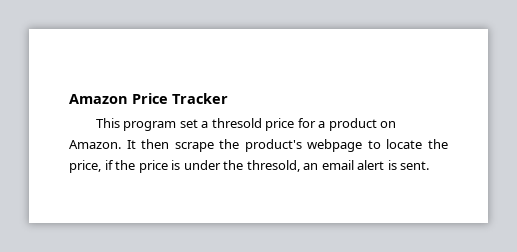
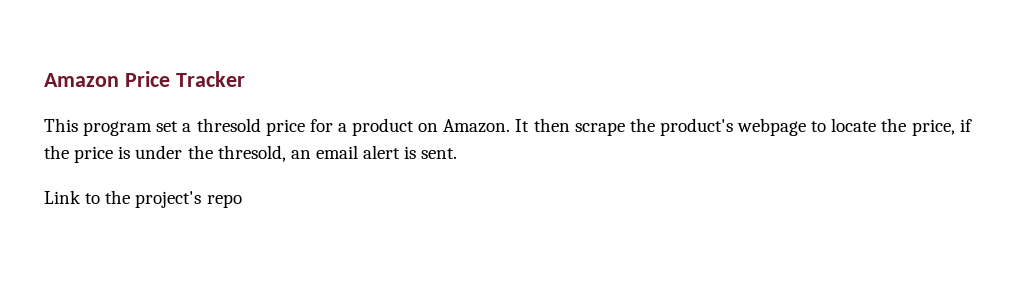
(430, 165) none -> [44,190,242,208] // Link to the project's repo

